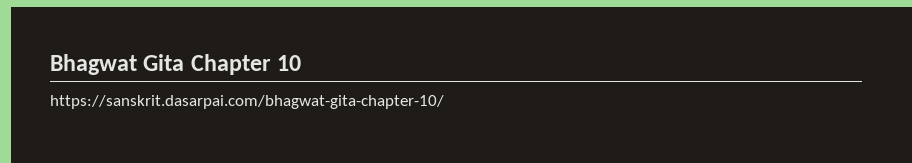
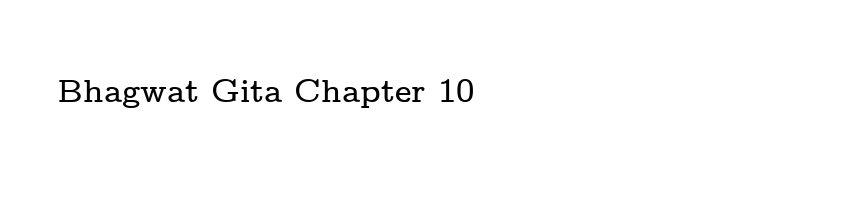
[50,95,444,109] // https://sanskrit.dasarpai.com/bhagwat-gita-chapter-10/ -> (474, 90) none

